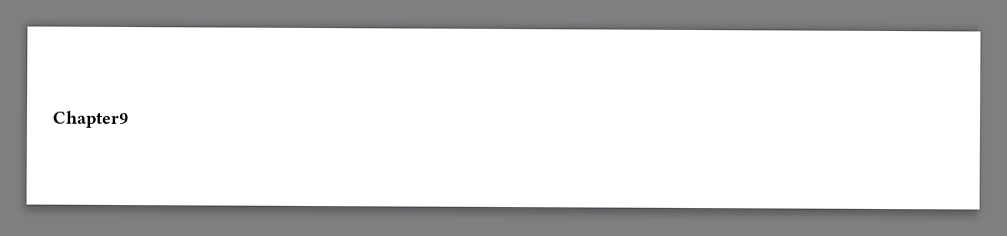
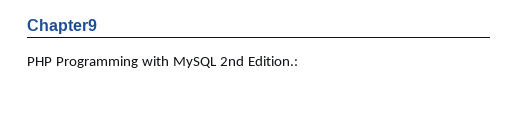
(129, 119) none -> [27,56,298,68] // PHP Programming with MySQL 2nd Edition.:

